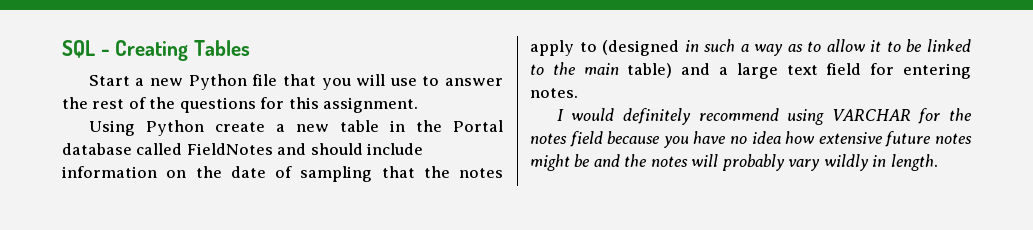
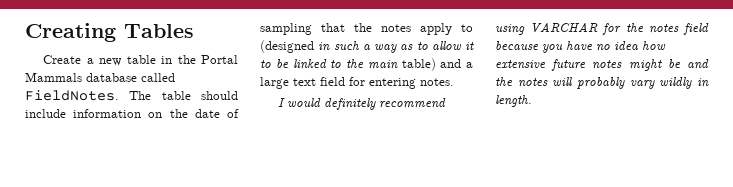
[62,40,110,58] SQL - -> (25, 32) none
[88,74,503,90] [62,97,419,113] [88,120,265,136] Start a new Python file that you will use to answer the rest of the questions for this assignment. // Using Python create -> [43,55,82,64] Create
(503, 126) none -> [25,72,82,82] Mammals
[186,143,307,155] FieldNotes and -> [25,90,191,101] FieldNotes. The table

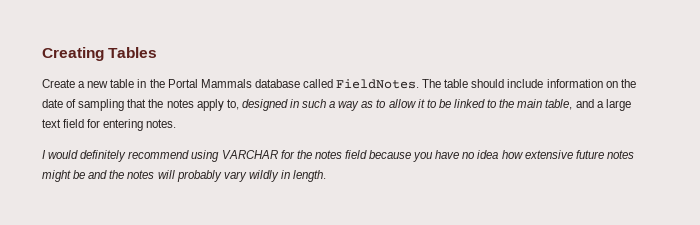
[461,24,473,32] [260,40,314,53] to (designed -> [226,99,288,111] to, designed
[401,58,436,71] table) -> [545,99,573,110] table,

